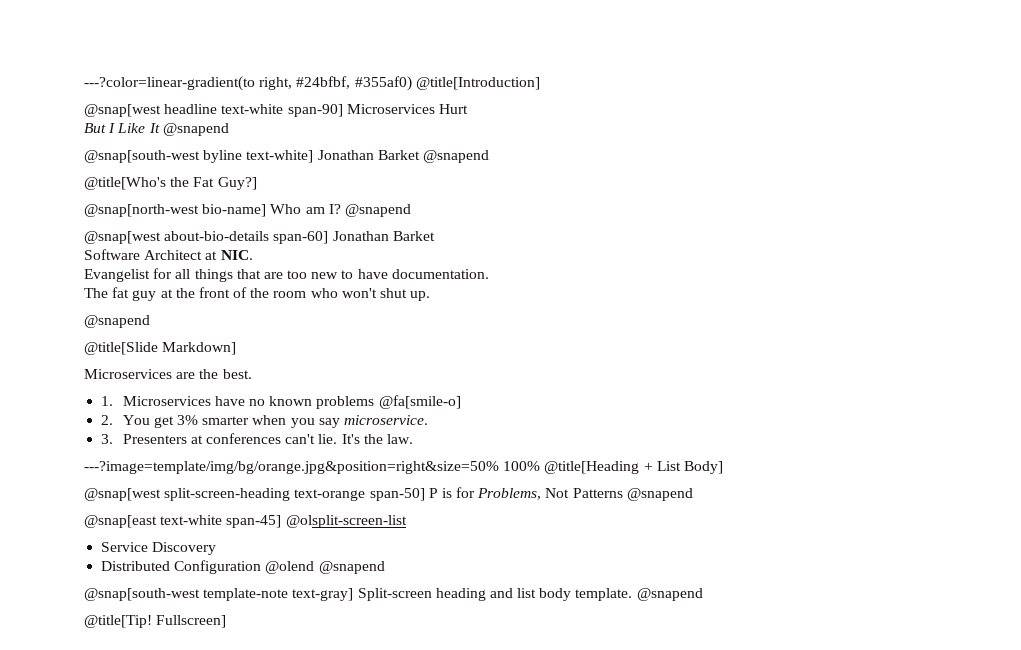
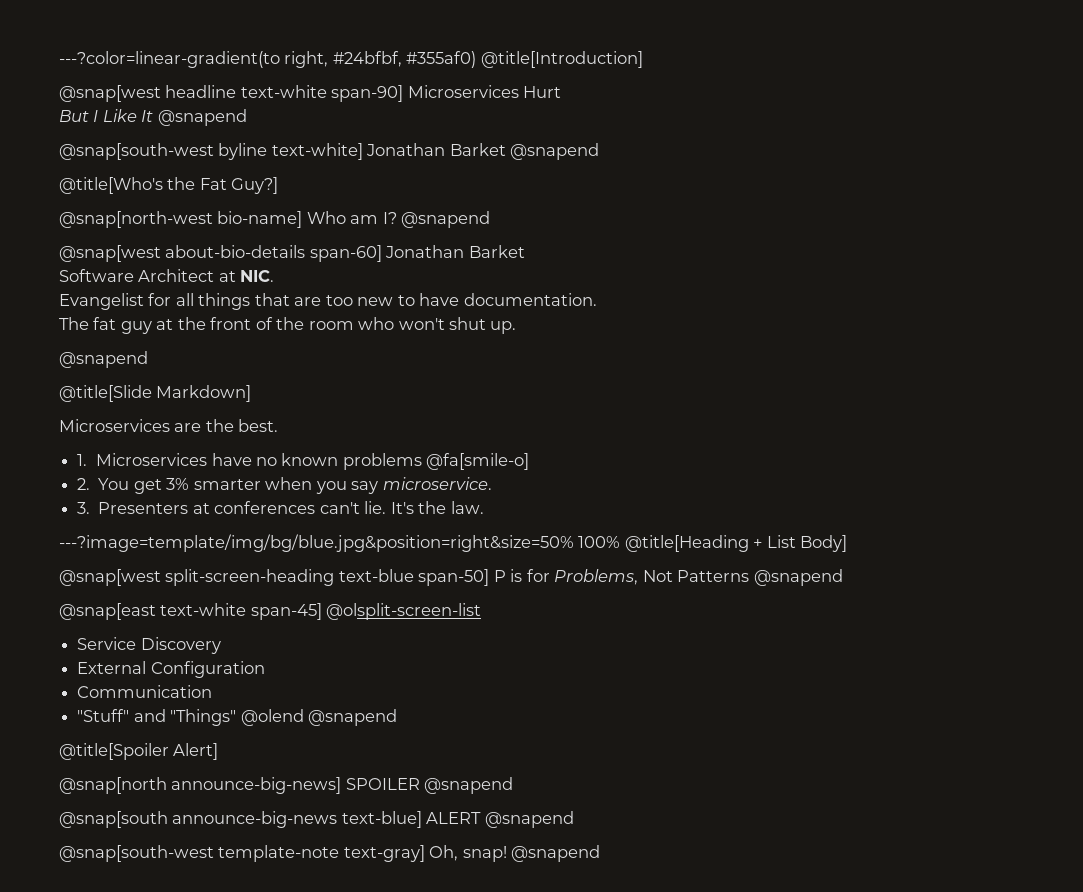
[84,461,499,474] ---?image=template/img/bg/orange.jpg&position=right&size=50% -> [59,534,574,552] ---?image=template/img/bg/blue.jpg&position=right&size=50%
[294,489,366,501] text-orange -> [338,569,414,582] text-blue
[101,561,171,571] Distributed -> [77,661,147,674] External
[265,561,385,574] [84,588,703,601] [84,615,227,628] @olend @snapend // @snap[south-west template-note text-gray] Split-screen heading and list body template. @snapend // @title[Tip! Fullscreen] -> [77,685,213,698] [77,709,397,726] [59,743,219,760] [59,777,514,794] [59,811,574,828] [59,845,601,862] // Communication // "Stuff" and "Things" @olend @snapend // @title[Spoiler Alert] // @snap[north announce-big-news] SPOILER @snapend // @snap[south announce-big-news text-blue] ALERT @snapend // @snap[south-west template-note text-gray] Oh, snap! @snapend

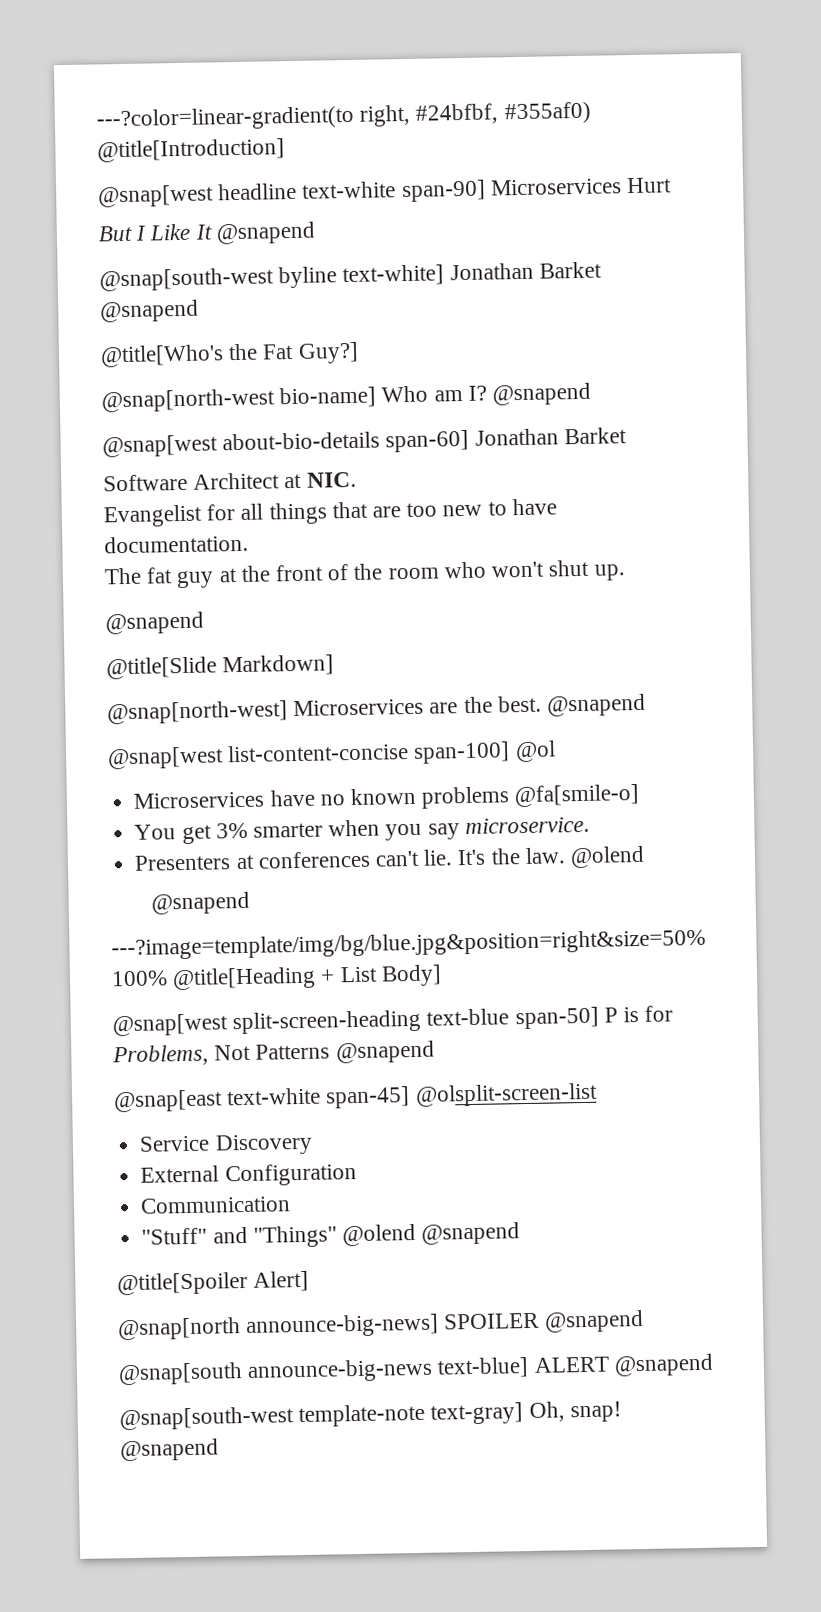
(252, 393) none -> [107,700,288,725] @snap[north-west]
[77,454,88,466] // 1. -> [547,693,647,717] [107,740,556,770] @snapend // @snap[west list-content-concise span-100] @ol //
[77,478,91,490] 2. -> (641, 795) none
[77,502,91,514] 3. -> (590, 825) none
(484, 507) none -> [569,845,645,869] [151,891,251,915] @olend // @snapend

